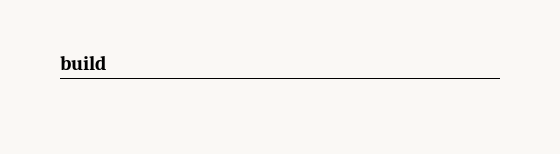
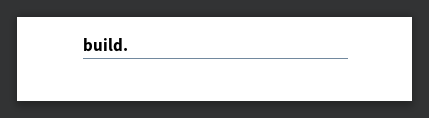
[60,55,106,70] build -> [83,38,128,52] build.

